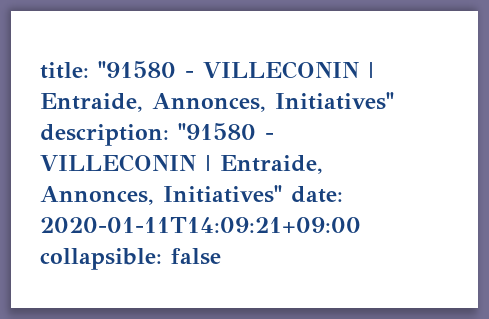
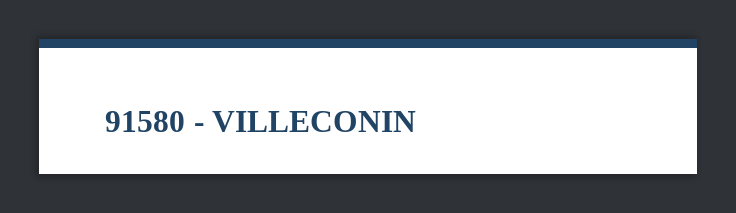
[40,61,374,79] [40,92,394,112] [40,123,274,146] [40,154,323,174] [40,185,343,205] [40,217,361,233] [40,248,221,270] title: "91580 - VILLECONIN | Entraide, Annonces, Initiatives" description: "91580 - VILLECONIN | Entraide, Annonces, Initiatives" date: 2020-01-11T14:09:21+09:00 collapsible: false -> [105,111,417,132] 91580 - VILLECONIN

